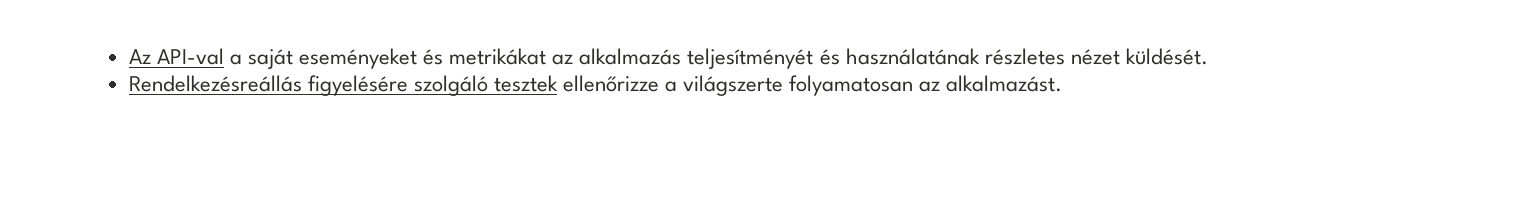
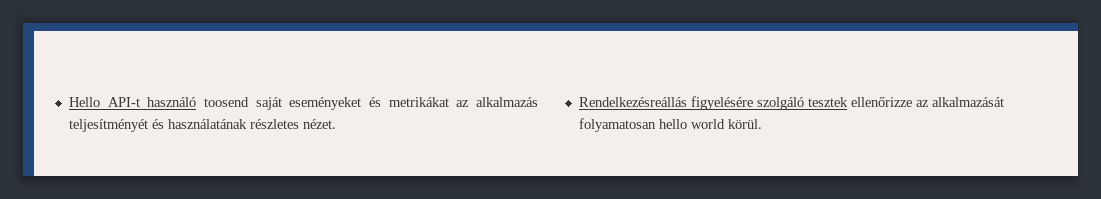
[128,48,242,65] Az API-val a -> [68,97,249,107] Hello API-t használó toosend
[1070,48,1208,65] nézet küldését. -> [302,119,336,129] nézet.
[665,75,1063,96] a világszerte folyamatosan az alkalmazást. -> [915,97,1004,107] [578,118,762,132] az alkalmazását folyamatosan hello world körül.

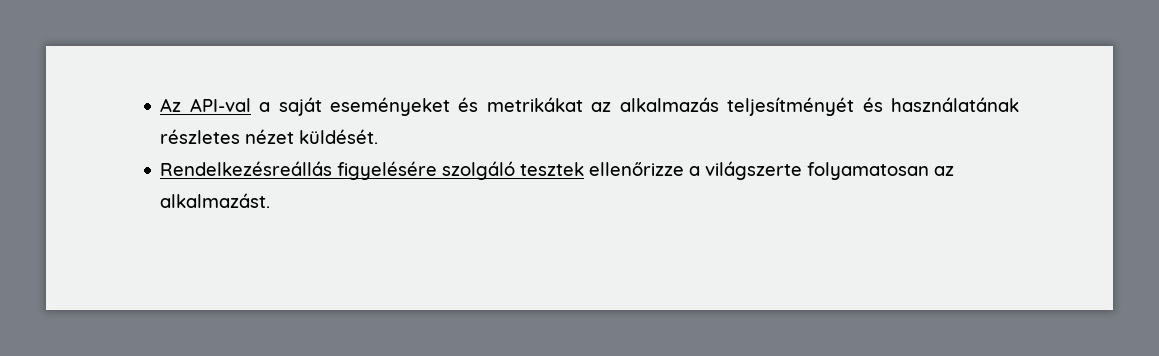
[68,97,249,107] Hello API-t használó toosend -> [160,98,271,112] Az API-val a
[302,119,336,129] nézet. -> [245,129,379,144] nézet küldését.
[915,97,1004,107] [578,118,762,132] az alkalmazását folyamatosan hello world körül. -> [689,161,955,180] [160,193,271,208] a világszerte folyamatosan az alkalmazást.

